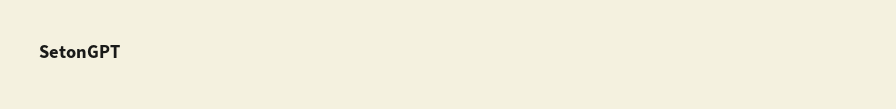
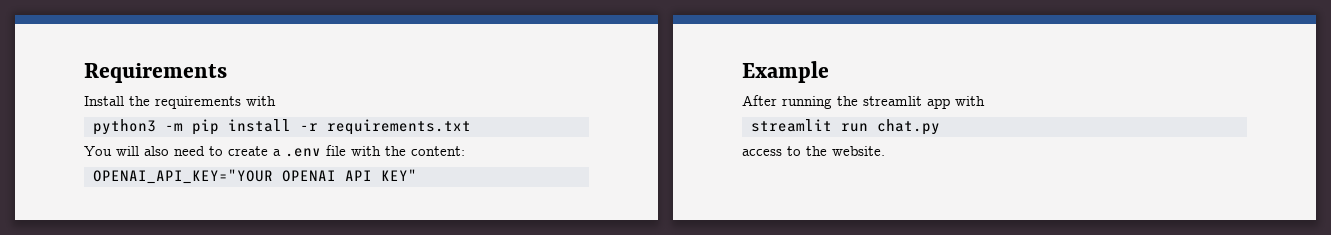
[39,45,120,58] SetonGPT -> [84,63,227,83] [84,96,276,109] [93,119,471,135] [84,145,465,157] [93,169,417,184] [742,61,829,83] [742,95,985,109] [751,119,940,135] [742,146,885,156] Requirements // Install the requirements with // python3 -m pip install -r requirements.txt // You will also need to create a .env file with the content: // OPENAI_API_KEY="YOUR OPENAI API KEY" // Example // After running the streamlit app with // streamlit run chat.py // access to the website.

